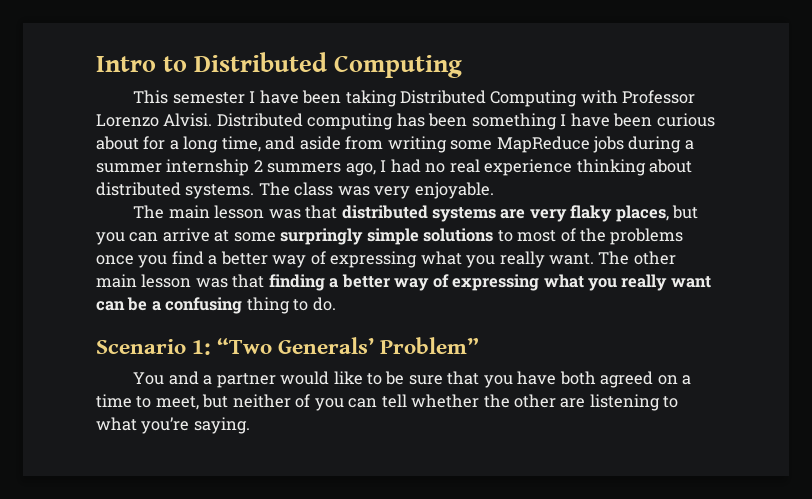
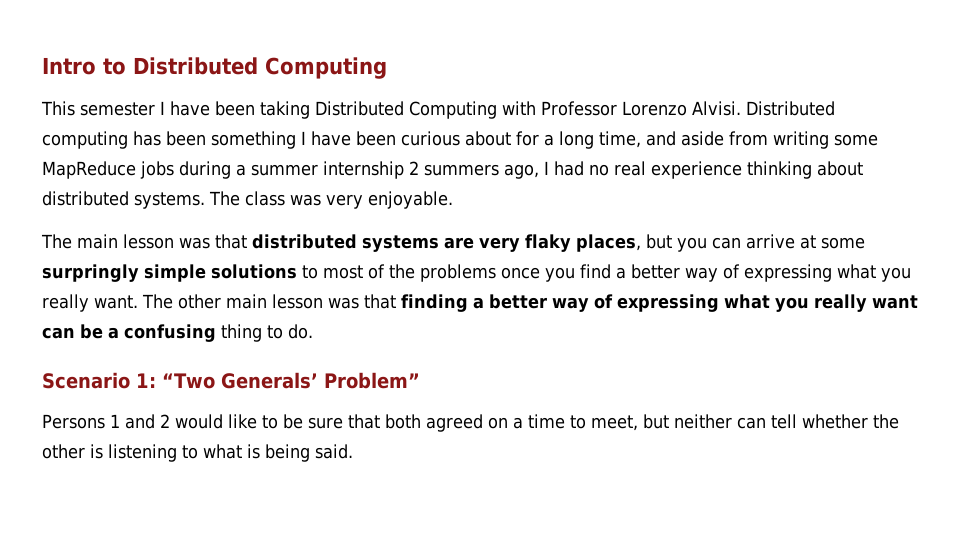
[133,371,276,388] You and a partner -> [42,414,170,429] Persons 1 and 2
[483,371,557,388] you have -> (380, 421) none
[295,394,344,411] of you -> (732, 421) none
[560,398,586,408] are -> [90,444,103,459] is
[141,417,250,434] you’re saying. -> [247,444,353,462] is being said.

